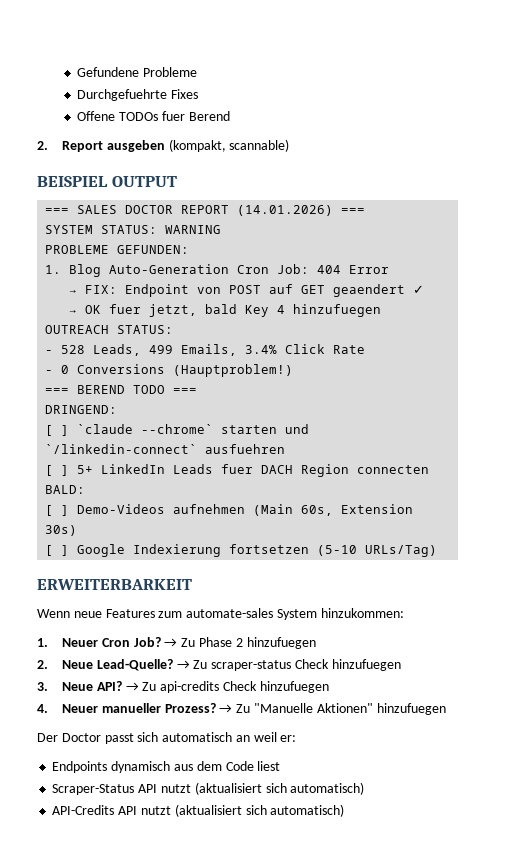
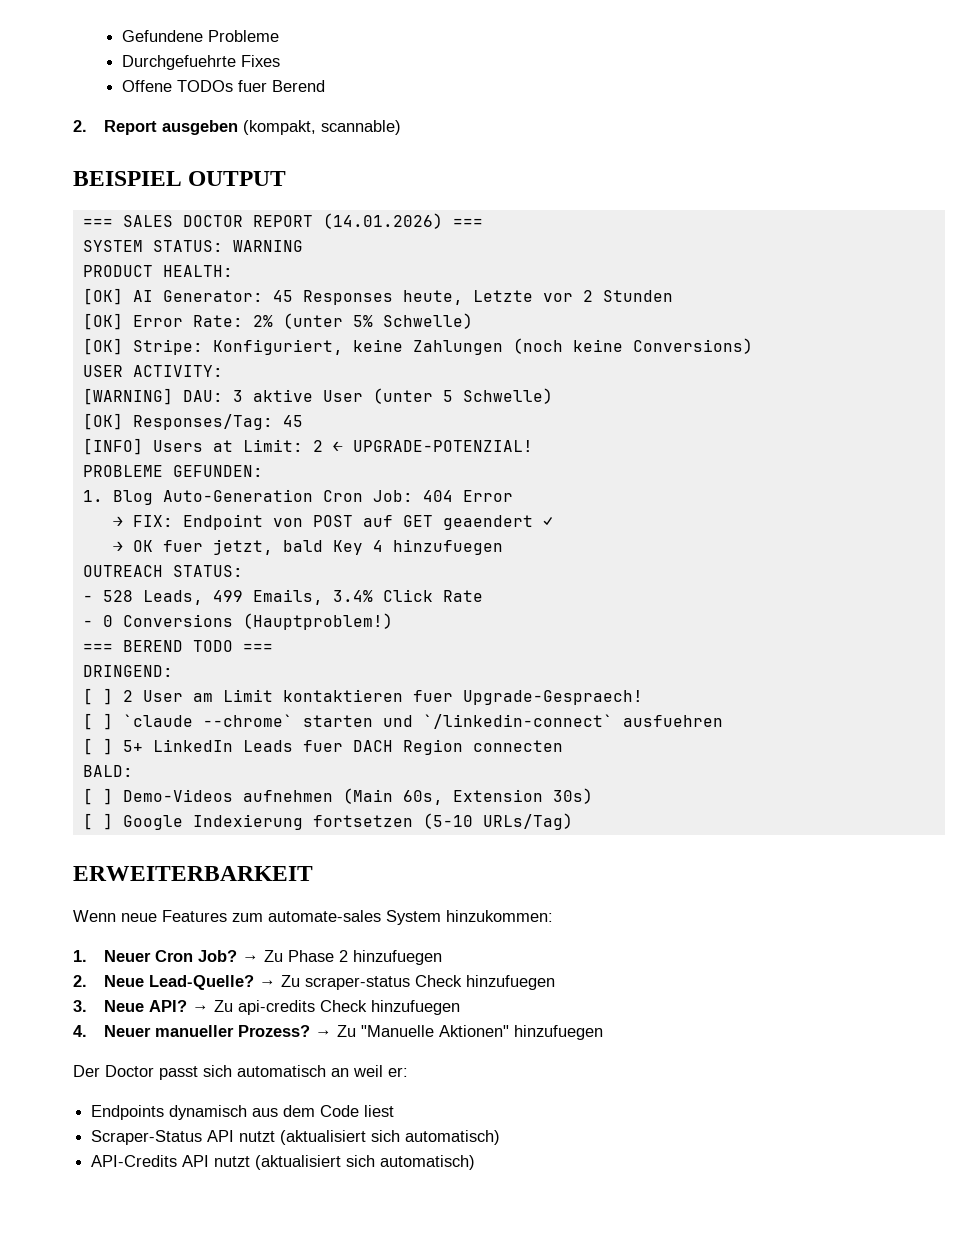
(222, 229) none -> [82,265,233,277] [82,288,673,305] [82,313,473,330] [82,338,753,355] [82,365,223,377] [82,388,553,405] [82,413,303,430] [82,438,533,455] // PRODUCT HEALTH: // [OK] AI Generator: 45 Responses heute, Letzte vor 2 Stunden // [OK] Error Rate: 2% (unter 5% Schwelle) // [OK] Stripe: Konfiguriert, keine Zahlungen (noch keine Conversions) // USER ACTIVITY: // [WARNING] DAU: 3 aktive User (unter 5 Schwelle) // [OK] Responses/Tag: 45 // [INFO] Users at Limit: 2 ← UPGRADE-POTENZIAL!
(118, 409) none -> [82,688,643,705] // [ ] 2 User am Limit kontaktieren fuer Upgrade-Gespraech!

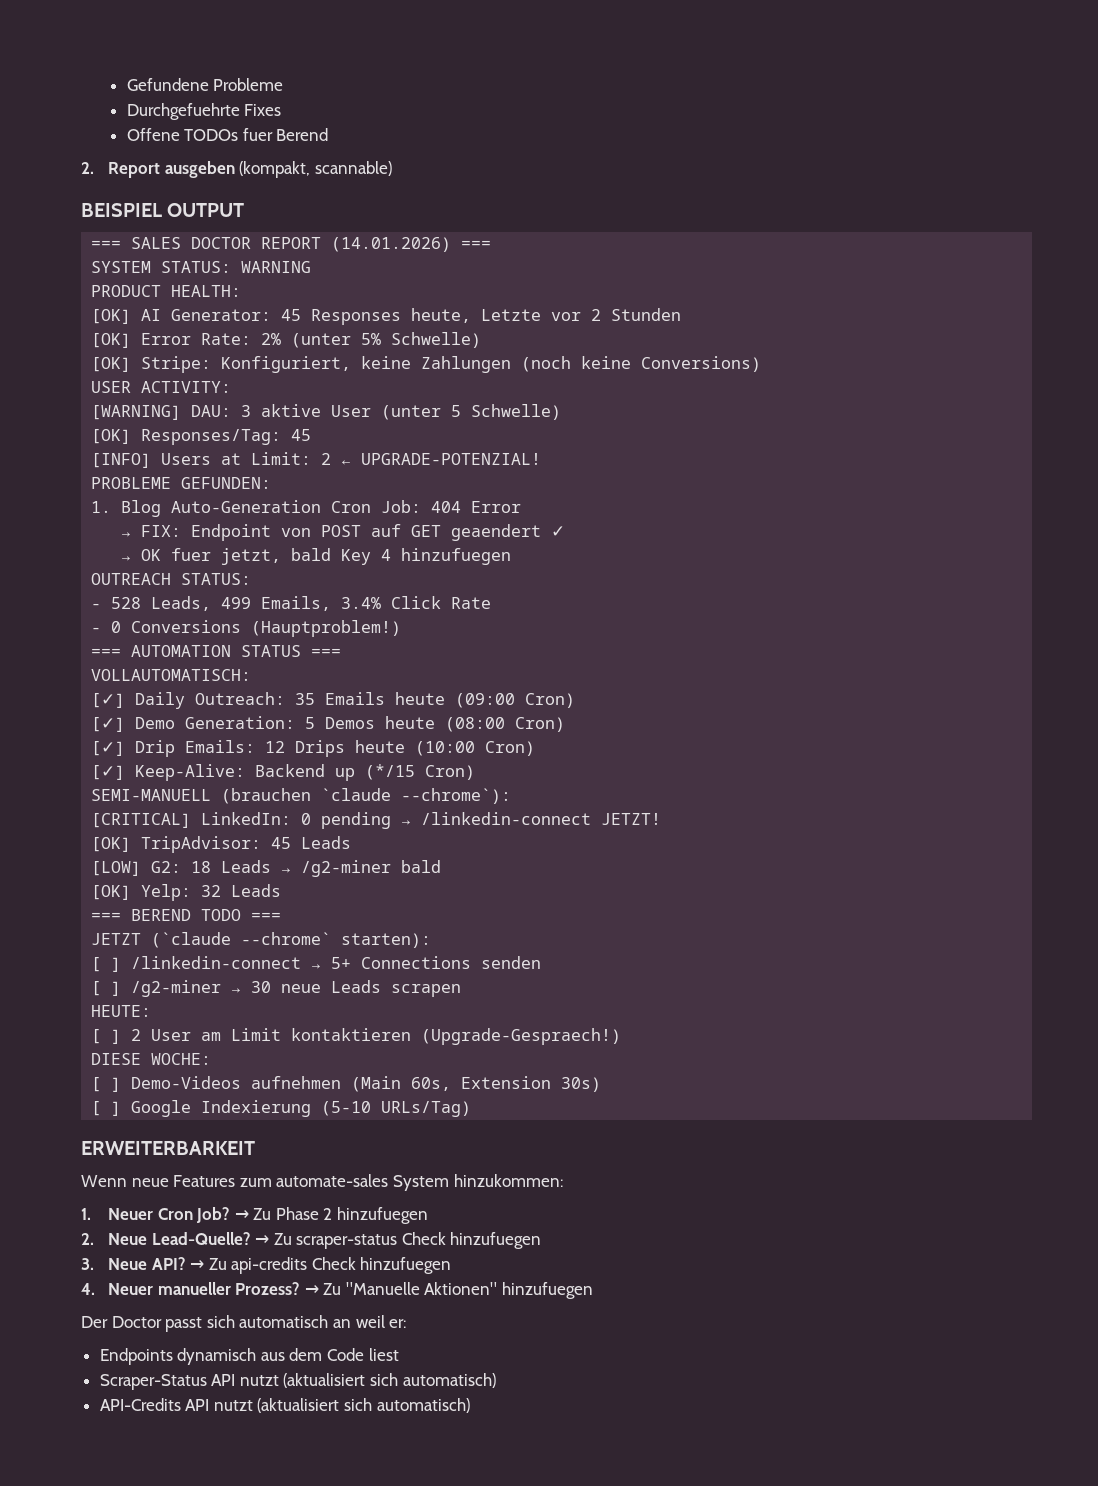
[122,640,273,652] [82,665,173,677] BEREND TODO === // DRINGEND: -> [131,645,342,657] [91,669,252,681] [91,692,576,709] [91,716,566,732] [91,740,536,757] [91,764,476,781] [91,788,512,804] [91,812,662,829] [91,836,352,853] [91,860,442,877] [91,884,282,901] [91,909,282,921] [91,932,432,948] [91,956,542,972] [91,980,462,997] [91,1005,152,1017] AUTOMATION STATUS === // VOLLAUTOMATISCH: // [✓] Daily Outreach: 35 Emails heute (09:00 Cron) // [✓] Demo Generation: 5 Demos heute (08:00 Cron) // [✓] Drip Emails: 12 Drips heute (10:00 Cron) // [✓] Keep-Alive: Backend up (*/15 Cron) // SEMI-MANUELL (brauchen `claude --chrome`): // [CRITICAL] LinkedIn: 0 pending → /linkedin-connect JETZT! // [OK] TripAdvisor: 45 Leads // [LOW] G2: 18 Leads → /g2-miner bald // [OK] Yelp: 32 Leads // === BEREND TODO === // JETZT (`claude --chrome` starten): // [ ] /linkedin-connect → 5+ Connections senden // [ ] /g2-miner → 30 neue Leads scrapen // HEUTE:
[412,690,643,705] [82,713,723,730] [82,738,563,755] [82,765,133,777] fuer Upgrade-Gespraech! // [ ] `claude --chrome` starten und `/linkedin-connect` ausfuehren // [ ] 5+ LinkedIn Leads fuer DACH Region connecten // BALD: -> [421,1028,622,1045] [91,1053,212,1065] (Upgrade-Gespraech!) // DIESE WOCHE:
[312,815,413,827] fortsetzen -> (312, 1108) none

